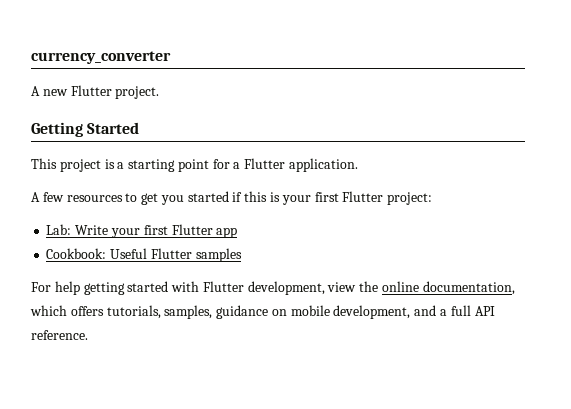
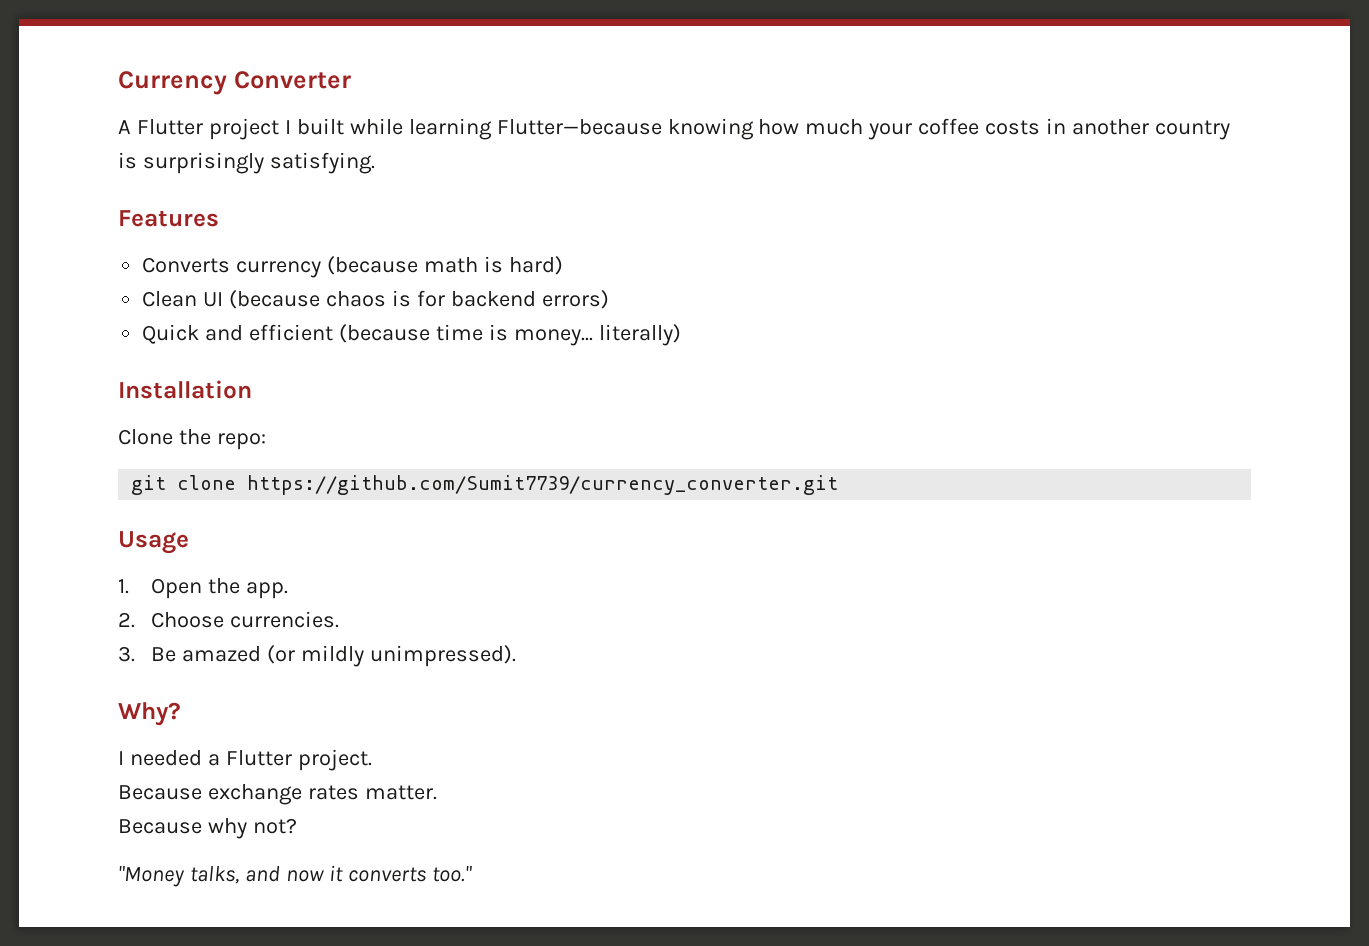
[31,51,171,64] [31,85,160,99] [31,122,140,137] [31,158,359,172] [31,191,433,205] [46,224,238,238] [46,248,242,262] [31,281,515,295] [30,305,495,319] [31,330,88,340] currency_converter // A new Flutter project. // Getting Started // This project is a starting point for a Flutter application. // A few resources to get you started if this is your first Flutter project: // Lab: Write your first Flutter app // Cookbook: Useful Flutter samples // For help getting started with Flutter development, view the online documentation, which offers tutorials, samples, guidance on mobile development, and a full API reference. -> [118,71,351,95] [118,118,1231,140] [118,152,375,174] [118,210,219,227] [142,256,563,278] [142,290,609,309] [142,324,681,346] [118,380,252,399] [118,429,266,450] [131,475,839,495] [118,531,189,554] [118,578,289,599] [118,611,340,628] [118,645,517,667] [118,702,181,726] [118,749,372,771] [118,784,437,805] [118,818,297,839] [118,865,472,887] Currency Converter // A Flutter project I built while learning Flutter—because knowing how much your coffee costs in another country is surprisingly satisfying. // Features // Converts currency (because math is hard) // Clean UI (because chaos is for backend errors) // Quick and efficient (because time is money... literally) // Installation // Clone the repo: // git clone https://github.com/Sumit7739/currency_converter.git // Usage // 1. Open the app. // 2. Choose currencies. // 3. Be amazed (or mildly unimpressed). // Why? // I needed a Flutter project. // Because exchange rates matter. // Because why not? // "Money talks, and now it converts too."

